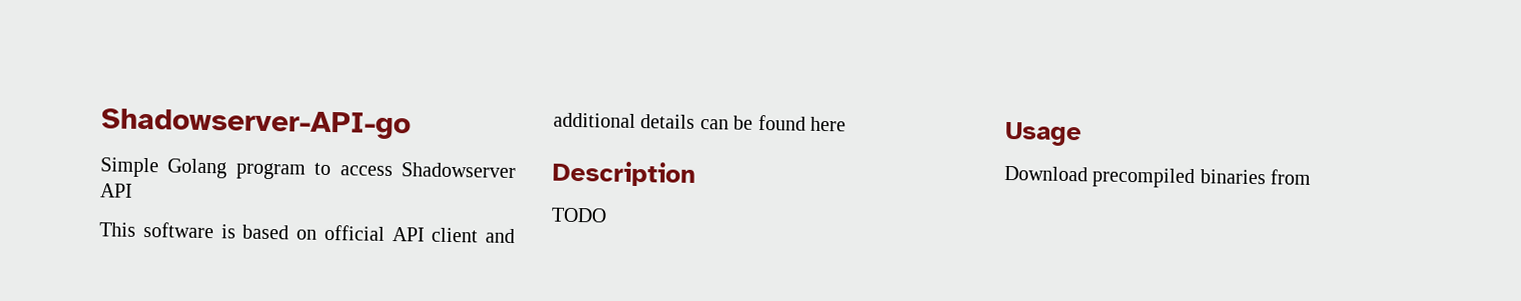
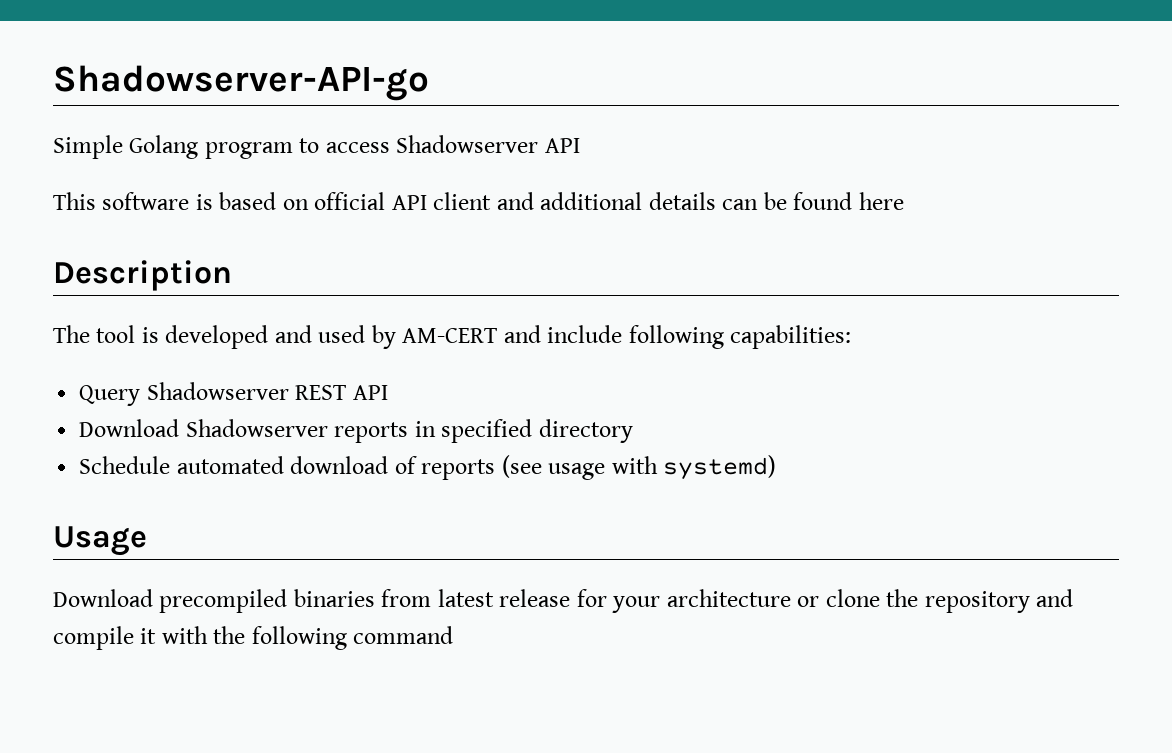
[551,207,607,223] TODO -> [53,325,852,349] [79,382,388,406] [79,419,633,443] [79,455,777,480] The tool is developed and used by AM-CERT and include following capabilities: // Query Shadowserver REST API // Download Shadowserver reports in specified directory // Schedule automated download of reports (see usage with systemd)
(1312, 177) none -> [437,589,1074,613] [53,626,454,650] latest release for your architecture or clone the repository and compile it with the following command

